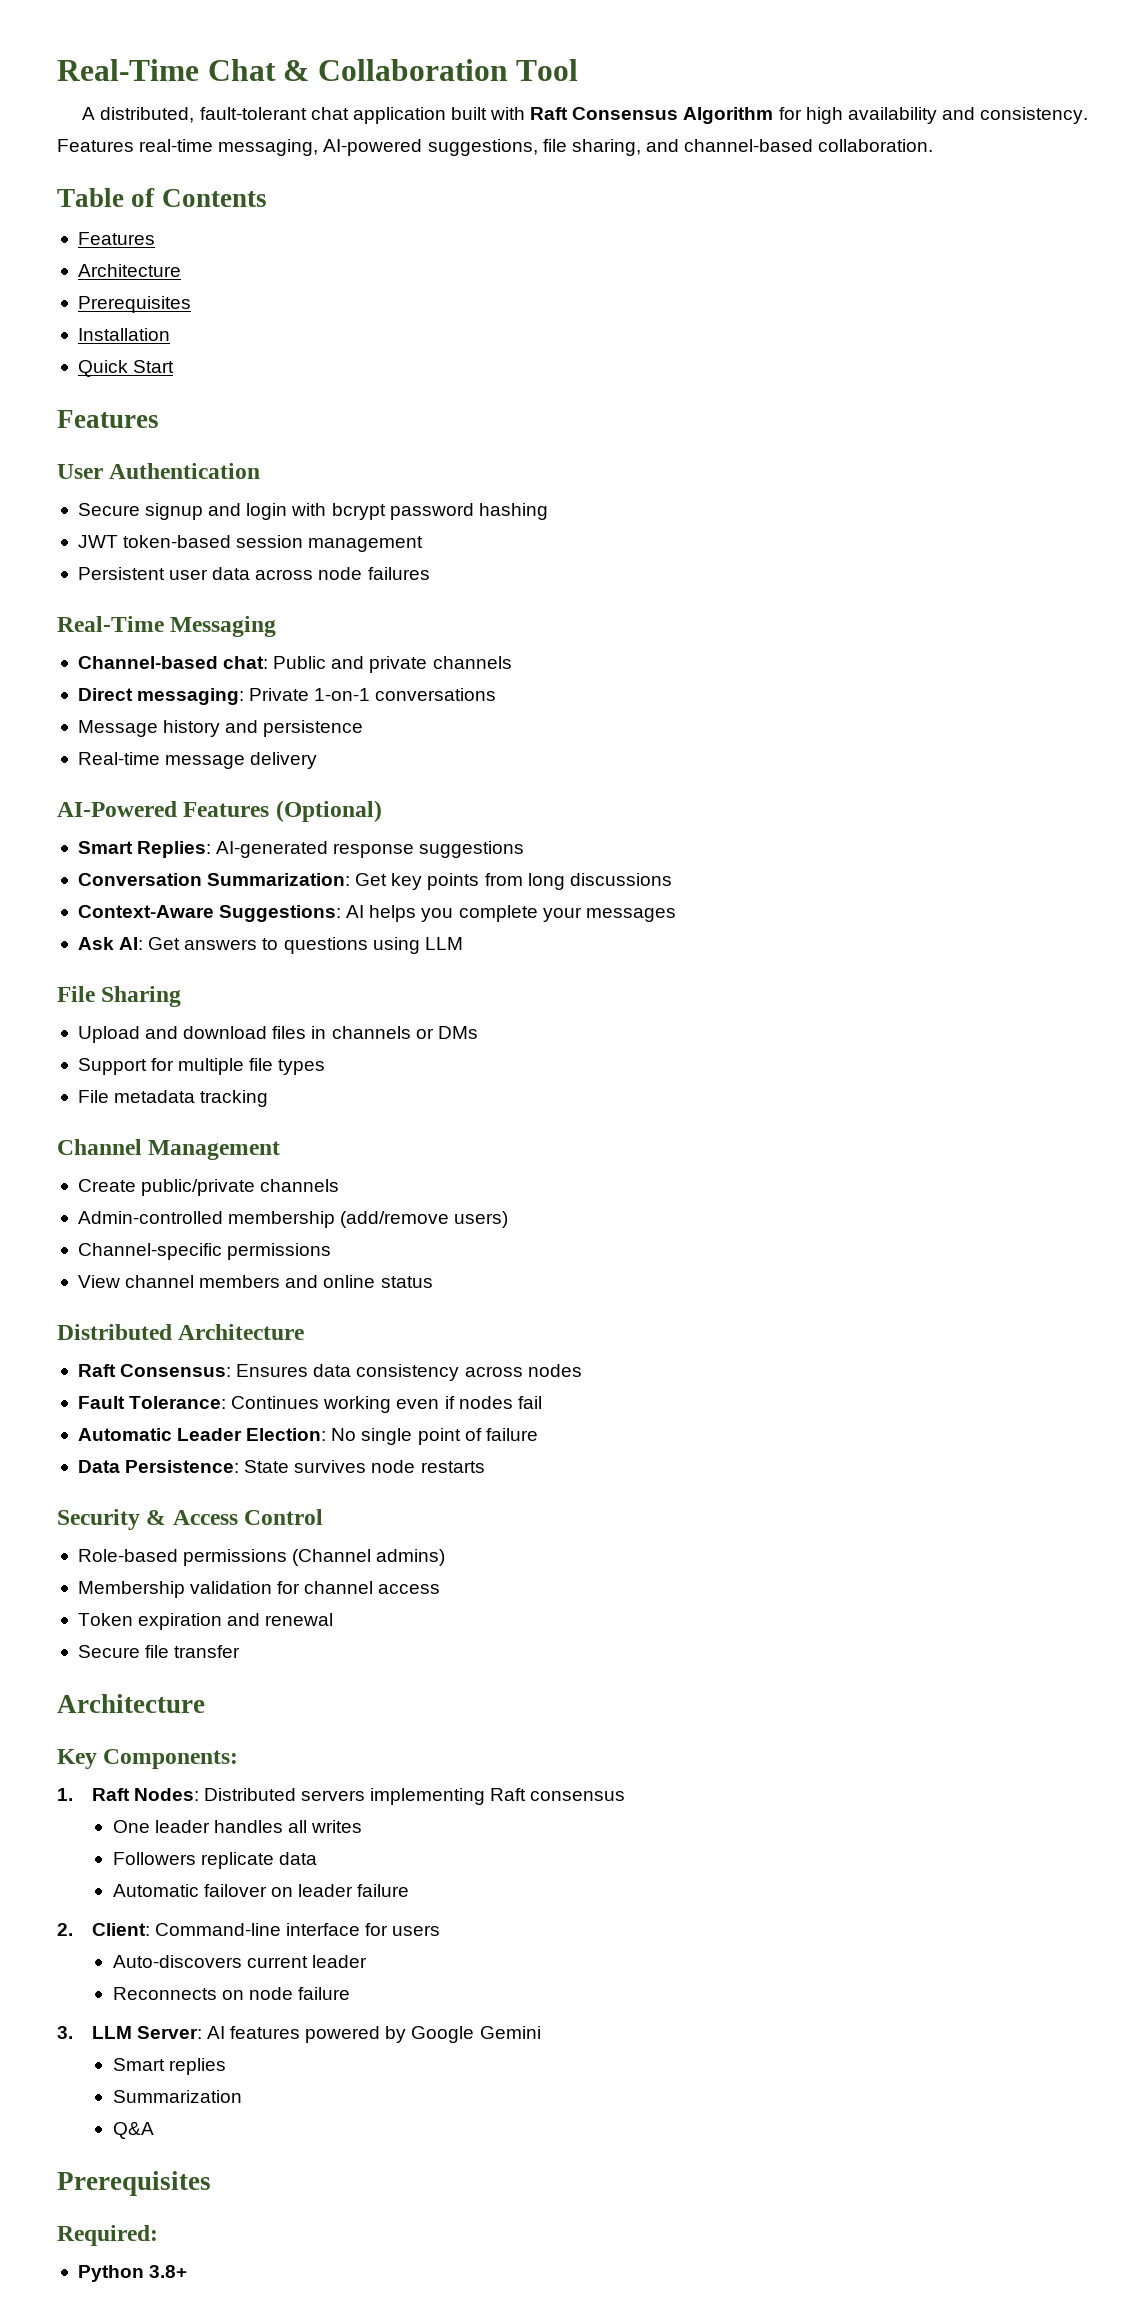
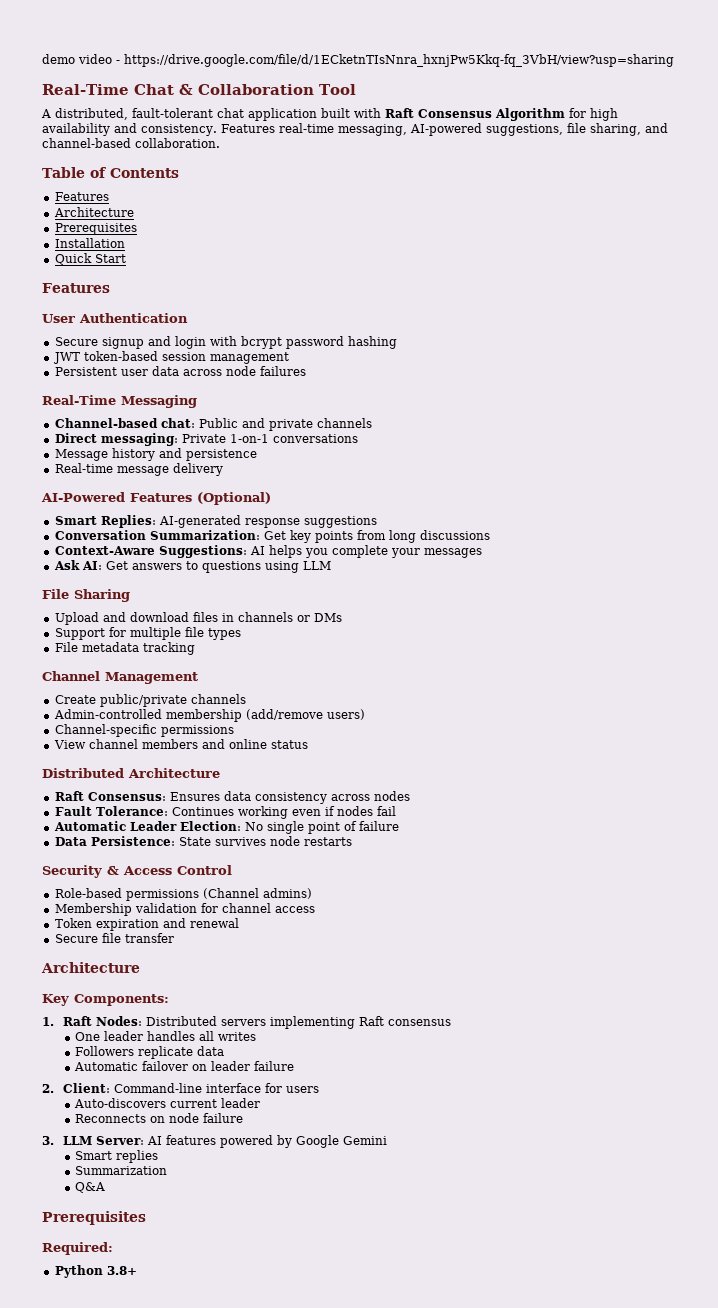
(57, 70) none -> [42,54,674,67] demo video - https://drive.google.com/file/d/1ECketnTIsNnra_hxnjPw5Kkq-fq_3VbH/view?usp=sharing //

